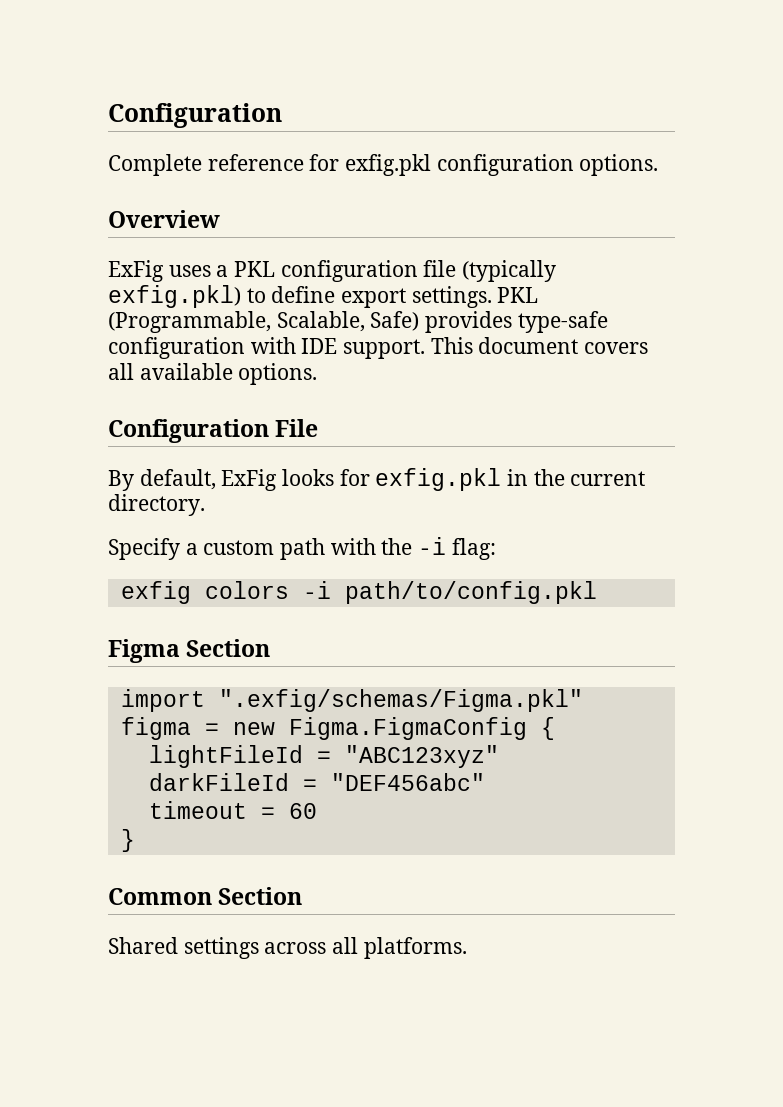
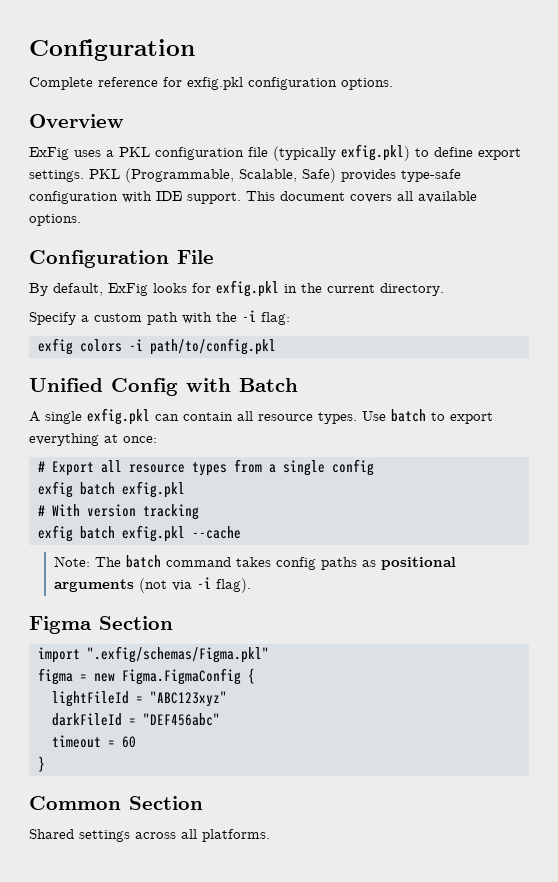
(597, 592) none -> [29,378,298,396] [29,408,493,425] [29,433,157,446] [38,459,374,476] [38,481,185,498] [38,504,199,520] [38,525,241,542] [54,555,457,570] [54,577,252,593] // Unified Config with Batch // A single exfig.pkl can contain all resource types. Use batch to export everything at once: // # Export all resource types from a single config // exfig batch exfig.pkl // # With version tracking // exfig batch exfig.pkl --cache // Note: The batch command takes config paths as positional arguments (not via -i flag).

